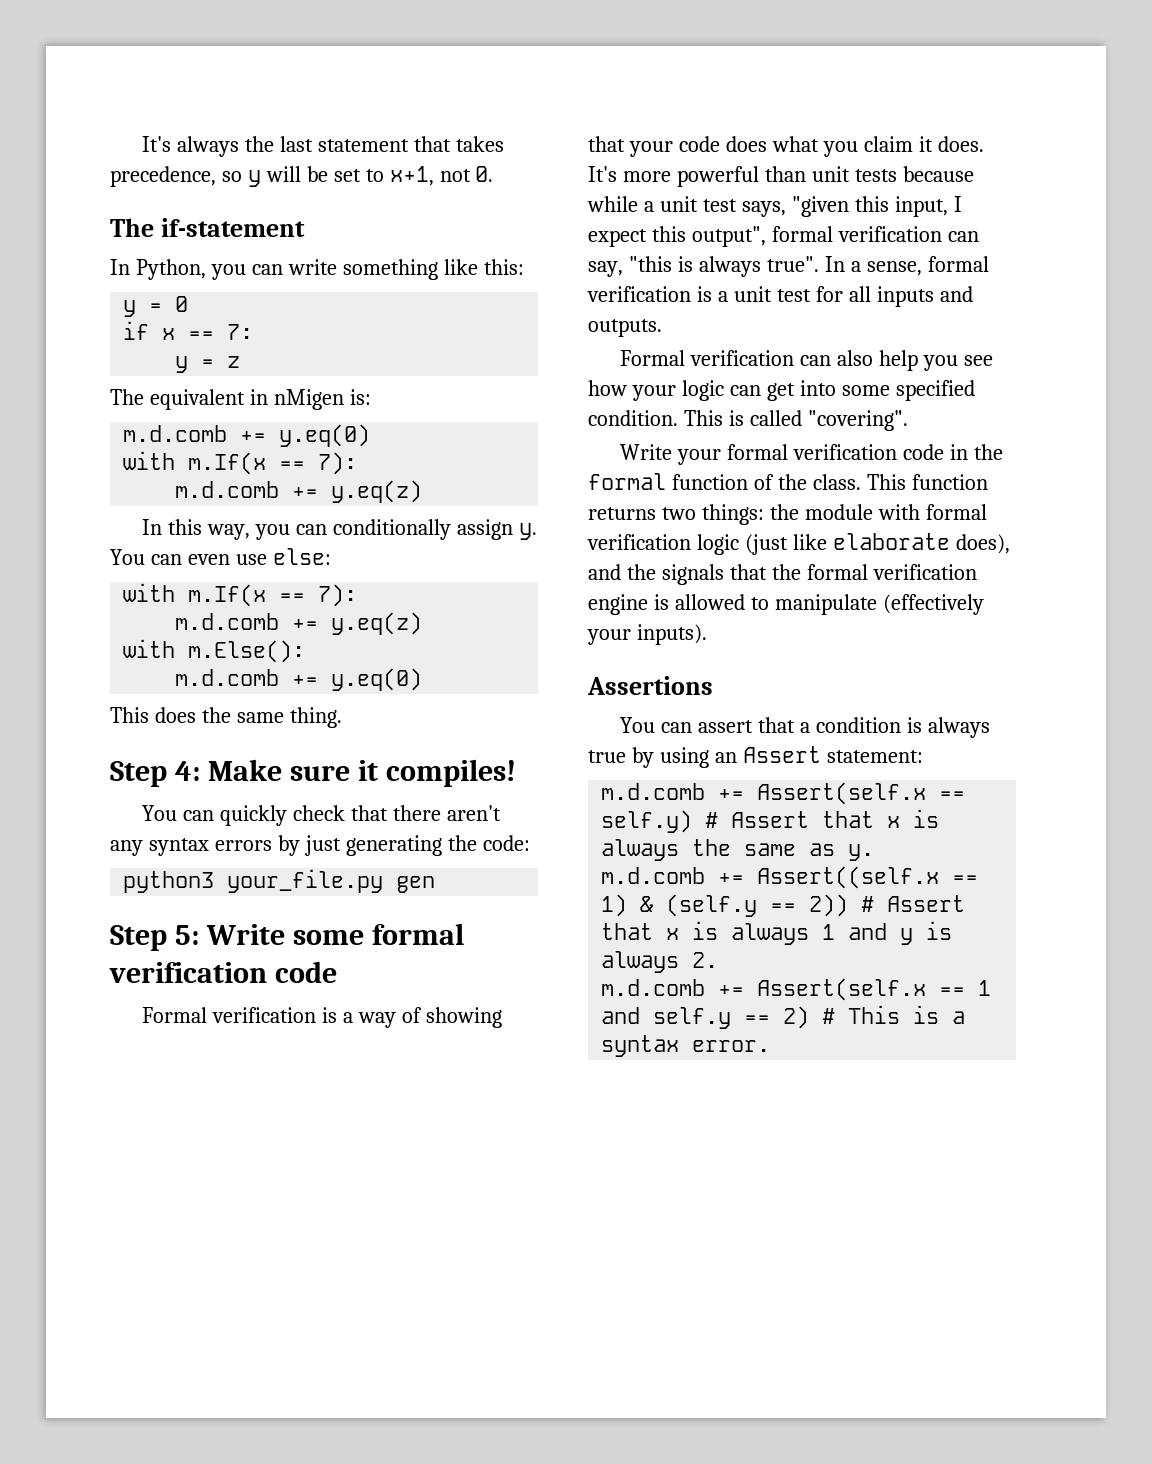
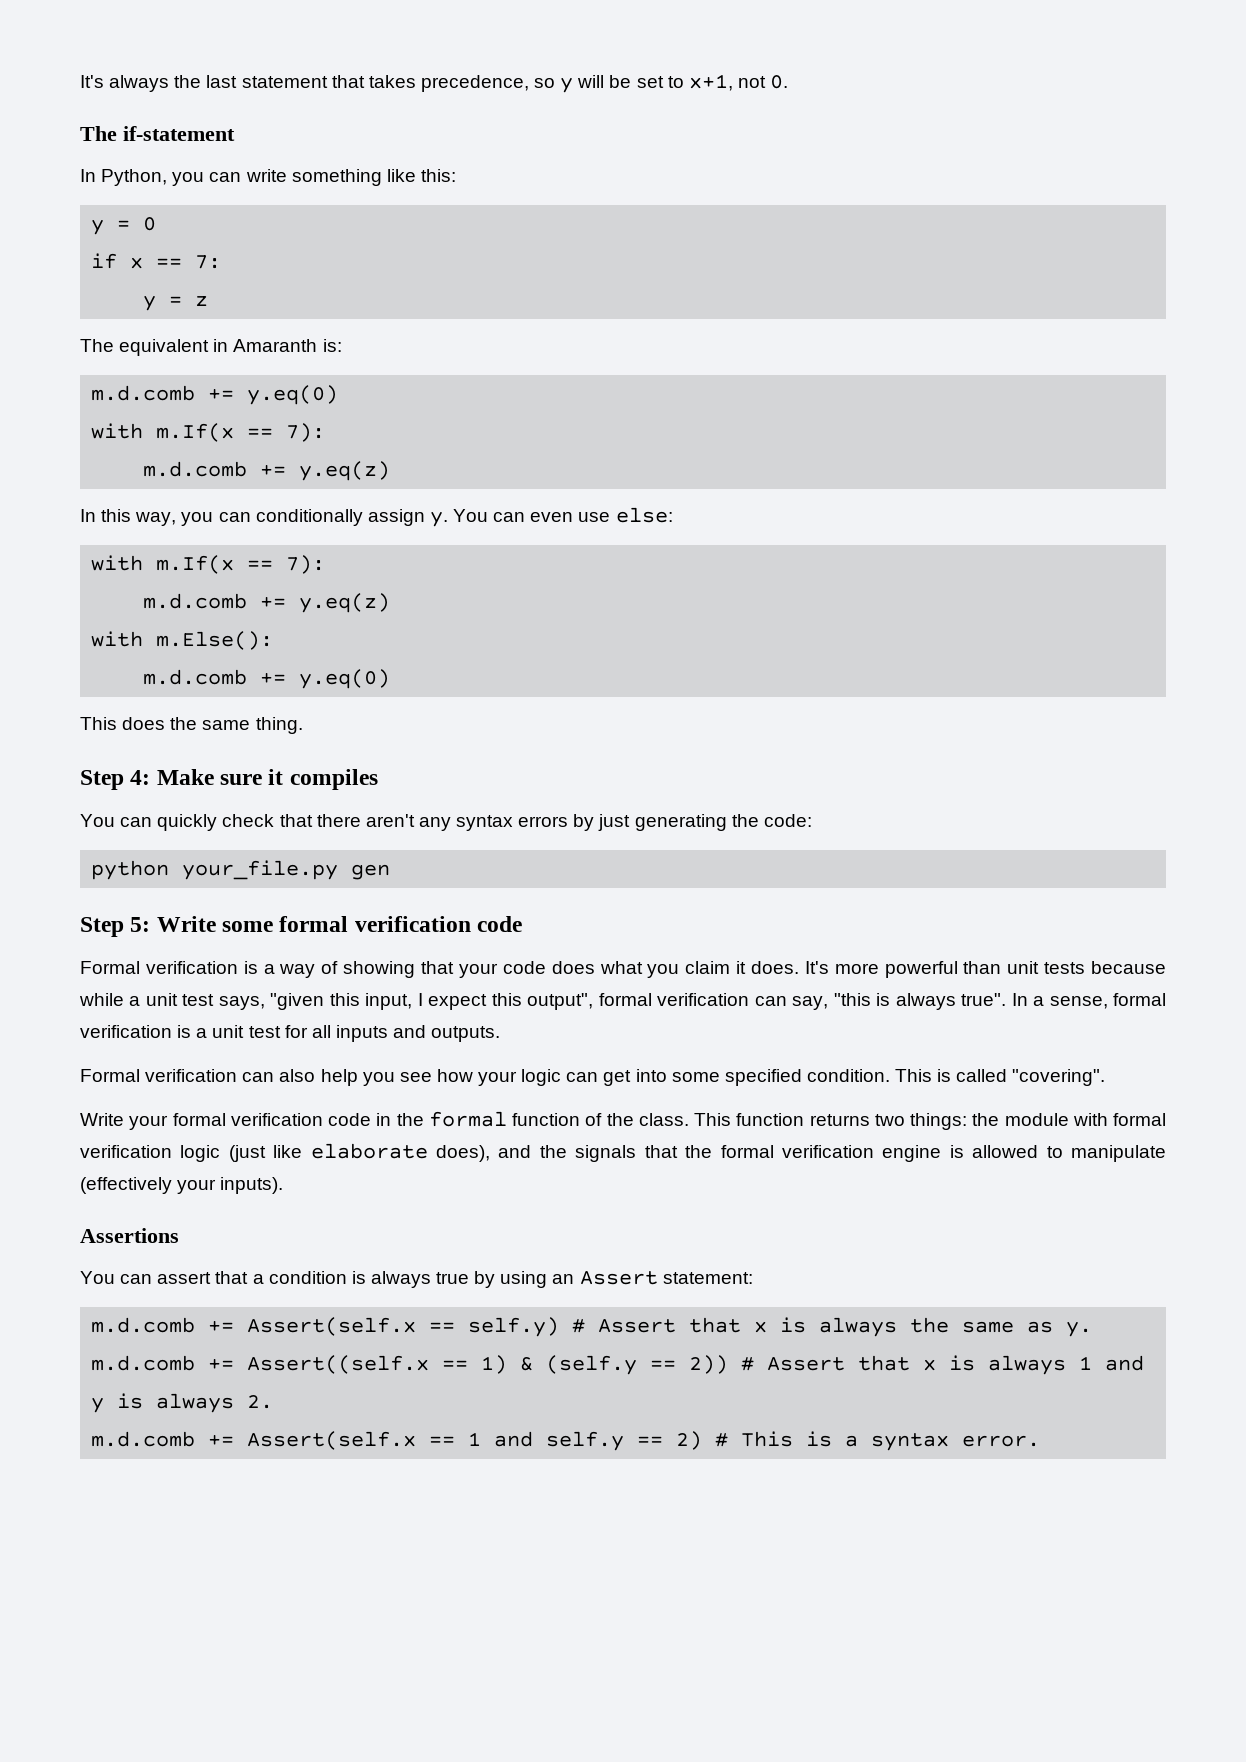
[273,389,344,410] nMigen -> [233,339,318,352] Amaranth
[385,759,516,787] compiles! -> [289,769,378,790] compiles
[123,871,215,893] python3 -> [91,860,170,880] python

